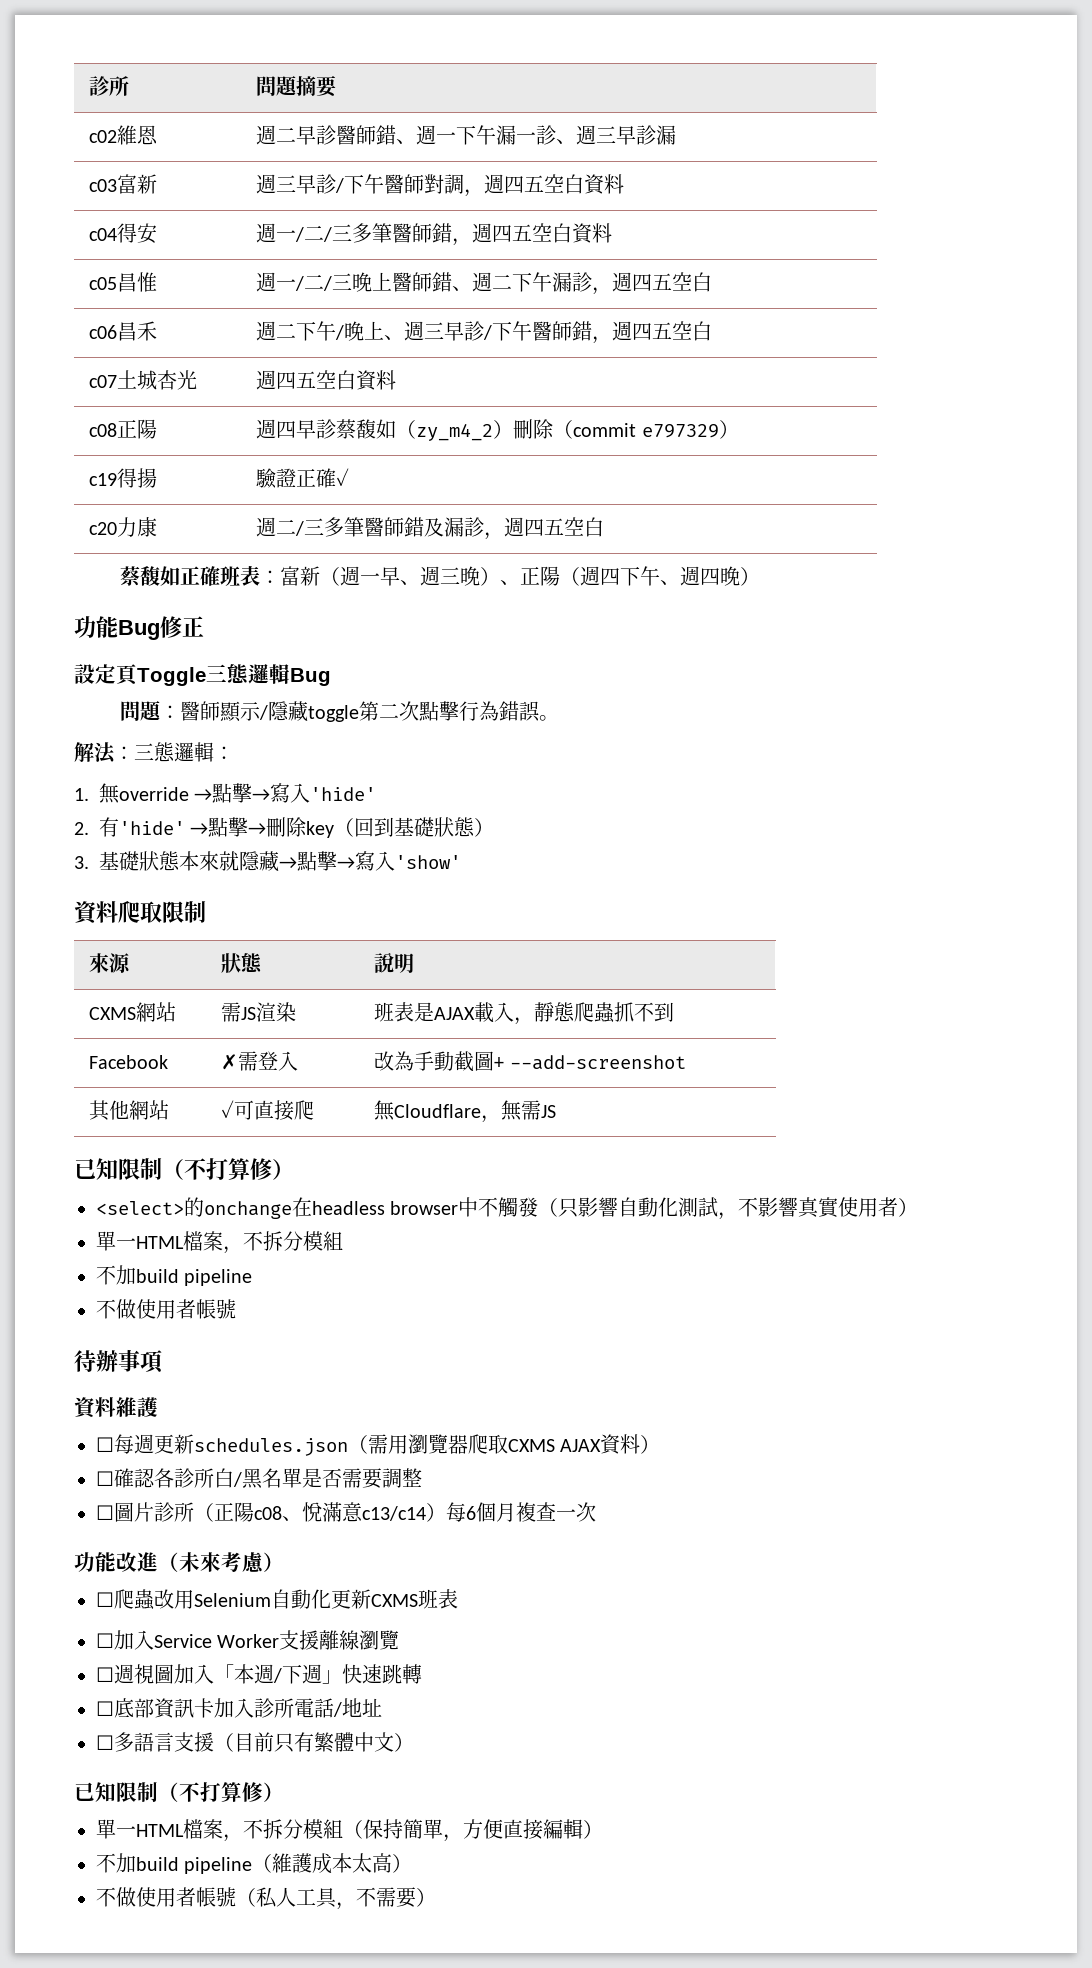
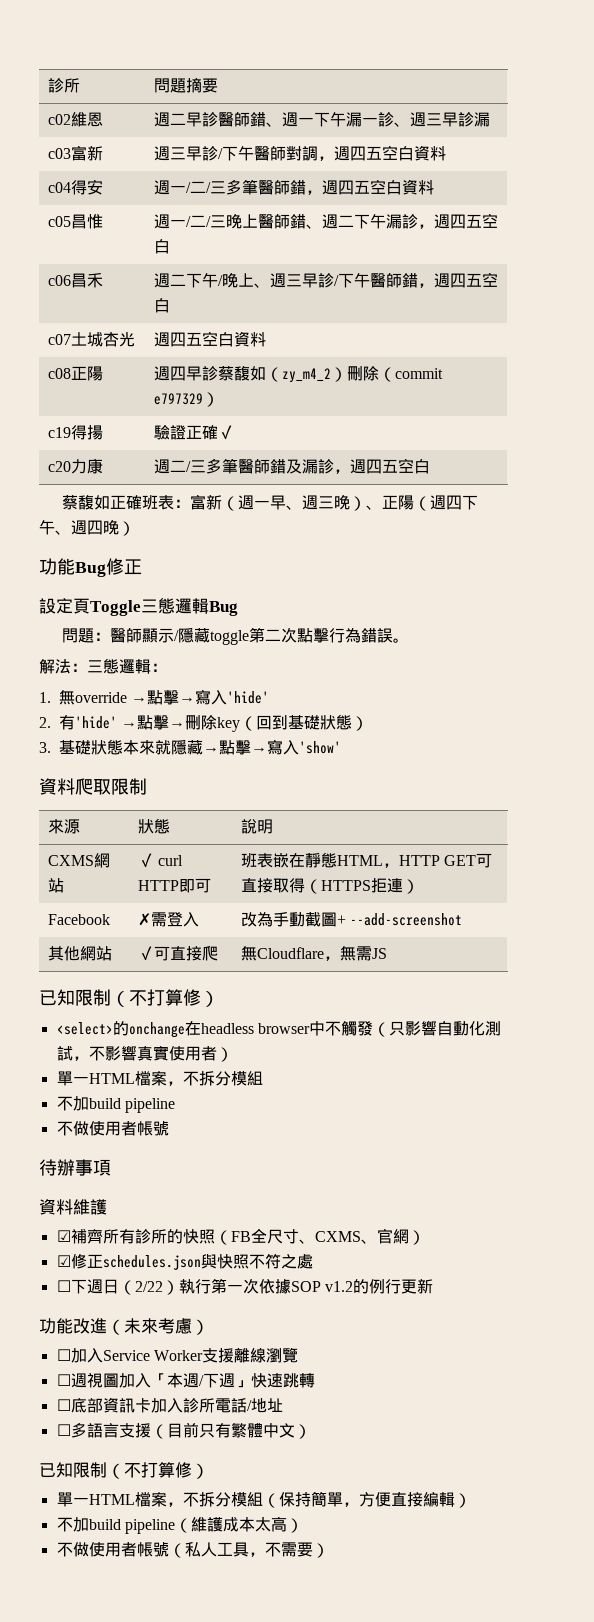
[221,1002,297,1022] [374,1002,675,1025] 需JS渲染 | 班表是AJAX載入，靜態爬蟲抓不到 -> [137,853,184,868] [137,878,211,893] [240,852,493,868] [240,878,419,894] ✓ curl HTTP即可 | 班表嵌在靜態HTML，HTTP GET可直接取得（HTTPS拒連）
[96,1434,661,1456] [96,1468,422,1489] [96,1502,596,1522] ☐每週更新schedules.json（需用瀏覽器爬取CXMS AJAX資料） // ☐確認各診所白/黑名單是否需要調整 // ☐圖片診所（正陽c08、悅滿意c13/c14）每6個月複查一次 -> [56,1228,425,1245] [56,1253,313,1270] [56,1278,433,1295] ☑補齊所有診所的快照（FB全尺寸、CXMS、官網） // ☑修正schedules.json與快照不符之處 // ☐下週日（2/22）執行第一次依據SOP v1.2的例行更新
[96,1589,458,1610] // ☐爬蟲改用Selenium自動化更新CXMS班表 -> (209, 1327) none

